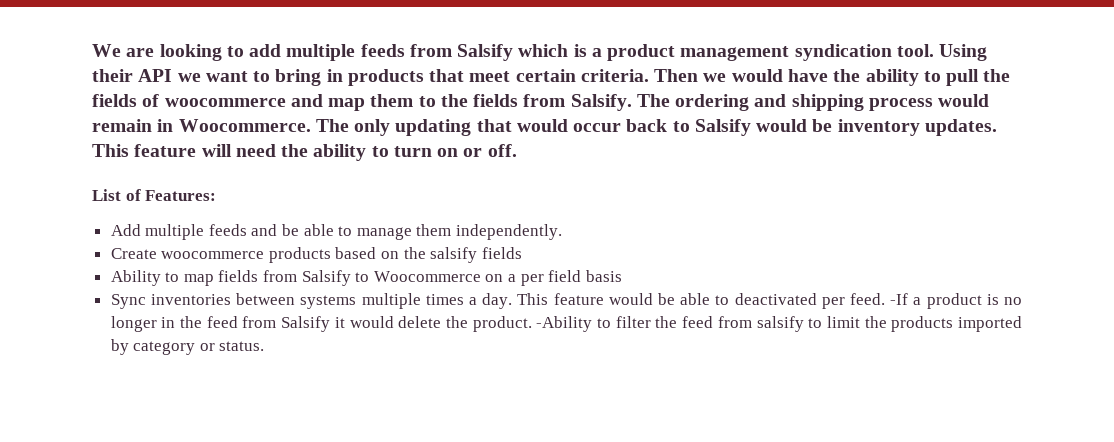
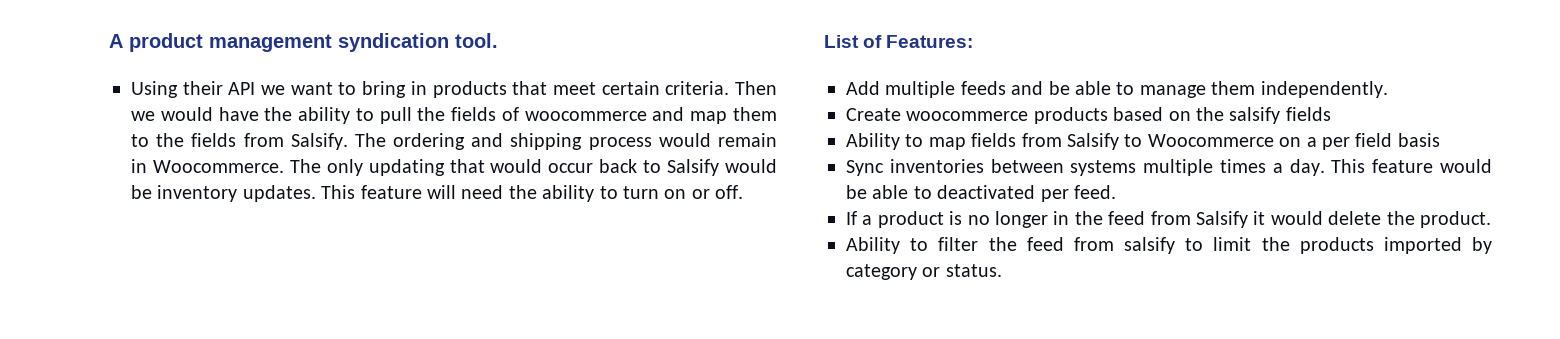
[92,44,602,61] We are looking to add multiple feeds from Salsify which is a -> [109,34,123,48] A
(934, 50) none -> (498, 40) //
[890,293,909,305] -If -> [846,211,857,225] // If
[536,316,593,332] -Ability -> [846,237,900,254] // Ability

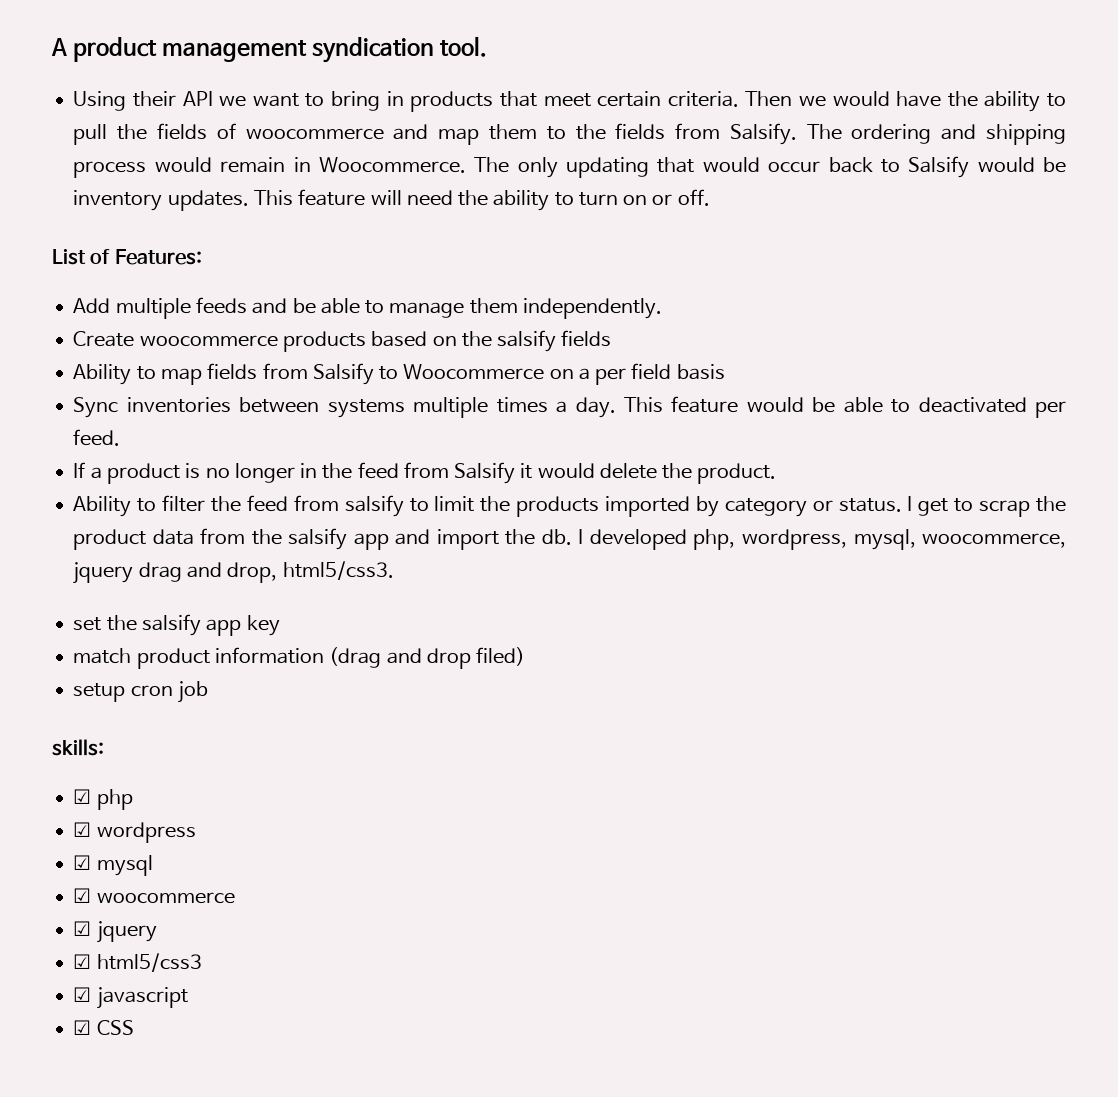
(1002, 270) none -> [907,496,1067,517] [73,528,1066,550] [73,561,394,584] [73,614,280,636] [73,647,526,669] [73,681,208,703] [52,739,104,756] [73,789,133,810] [73,822,196,843] [73,855,153,876] [73,888,235,904] [73,921,157,943] [73,953,202,972] [73,987,188,1009] [73,1020,134,1035] I get to scrap the product data from the salsify app and import the db. I developed php, wordpress, mysql, woocommerce, jquery drag and drop, html5/css3. // set the salsify app key // match product information (drag and drop filed) // setup cron job // skills: // ☑ php // ☑ wordpress // ☑ mysql // ☑ woocommerce // ☑ jquery // ☑ html5/css3 // ☑ javascript // ☑ CSS

